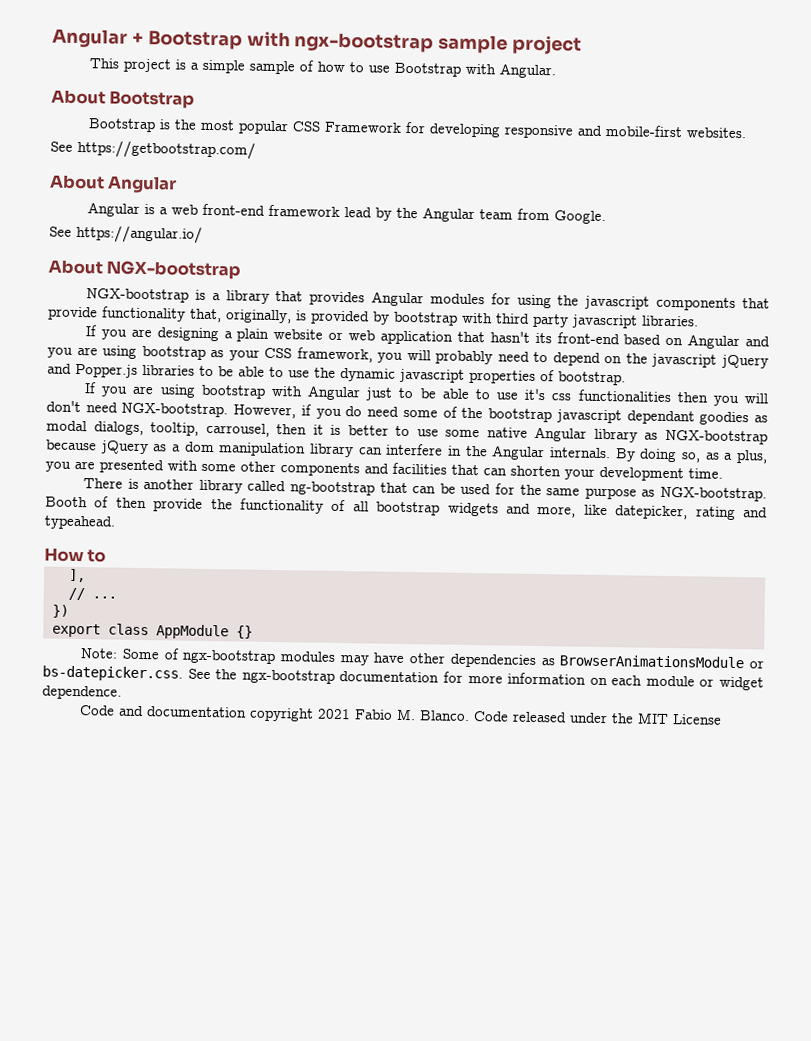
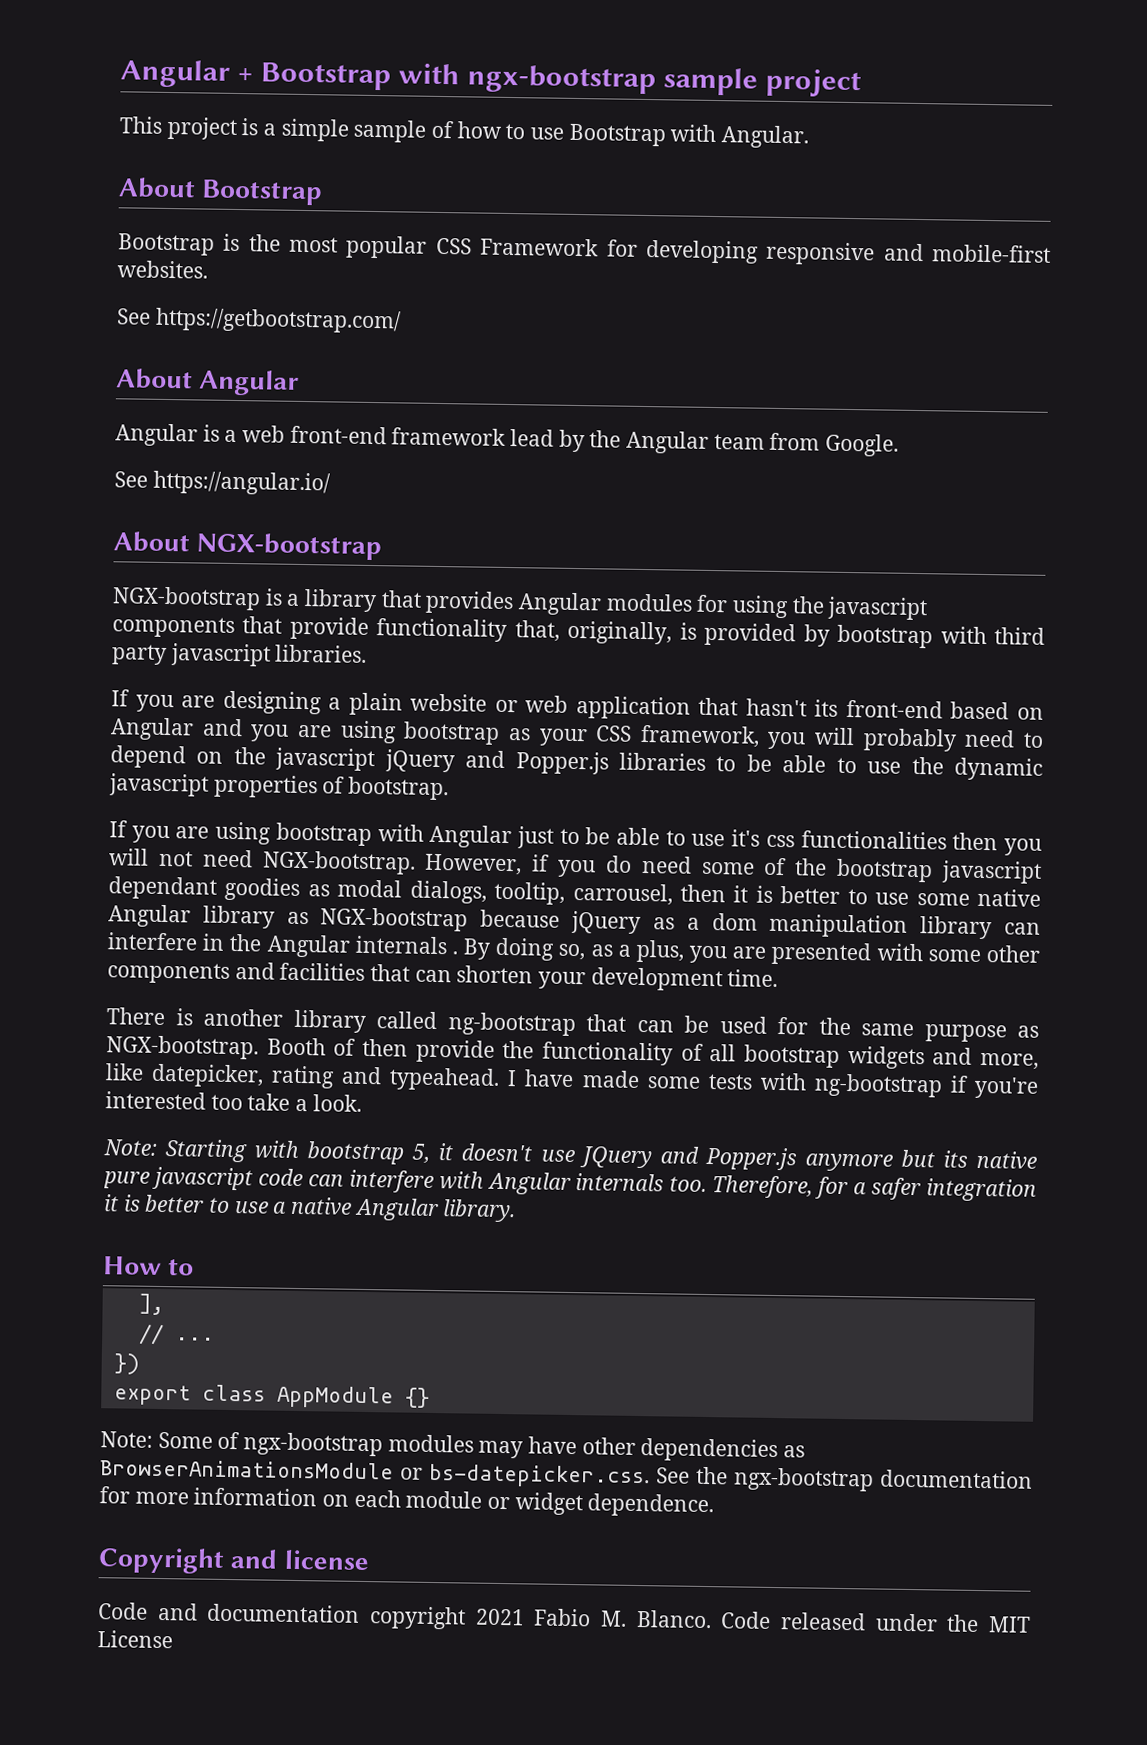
[46,400,81,413] don't -> [158,850,193,867] not
[549,447,612,459] internals. -> [354,935,458,955] internals .
(116, 522) none -> [507,1069,1039,1099] [105,1091,362,1112] [103,1139,1037,1172] [103,1166,1037,1202] [103,1194,517,1223] I have made some tests with ng-bootstrap if you're interested too take a look. // Note: Starting with bootstrap 5, it doesn't use JQuery and Popper.js anymore but its native pure javascript code can interfere with Angular internals too. Therefore, for a safer integration it is better to use a native Angular library.
(122, 692) none -> [98,1547,370,1574] // Copyright and license

